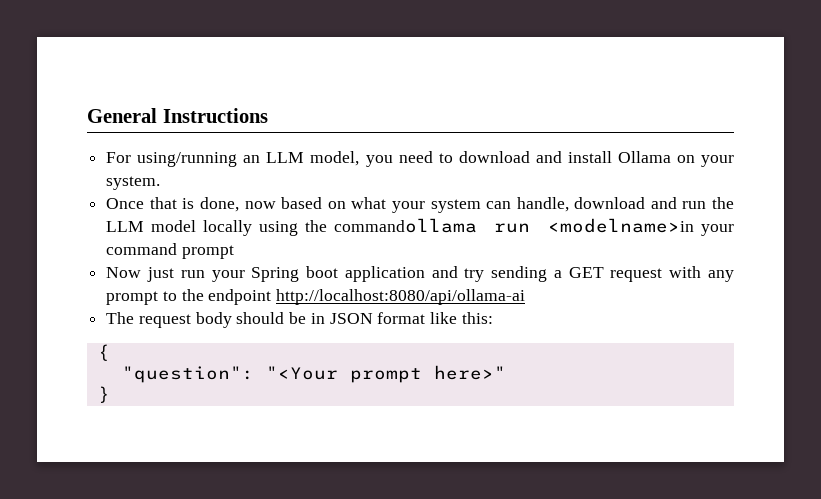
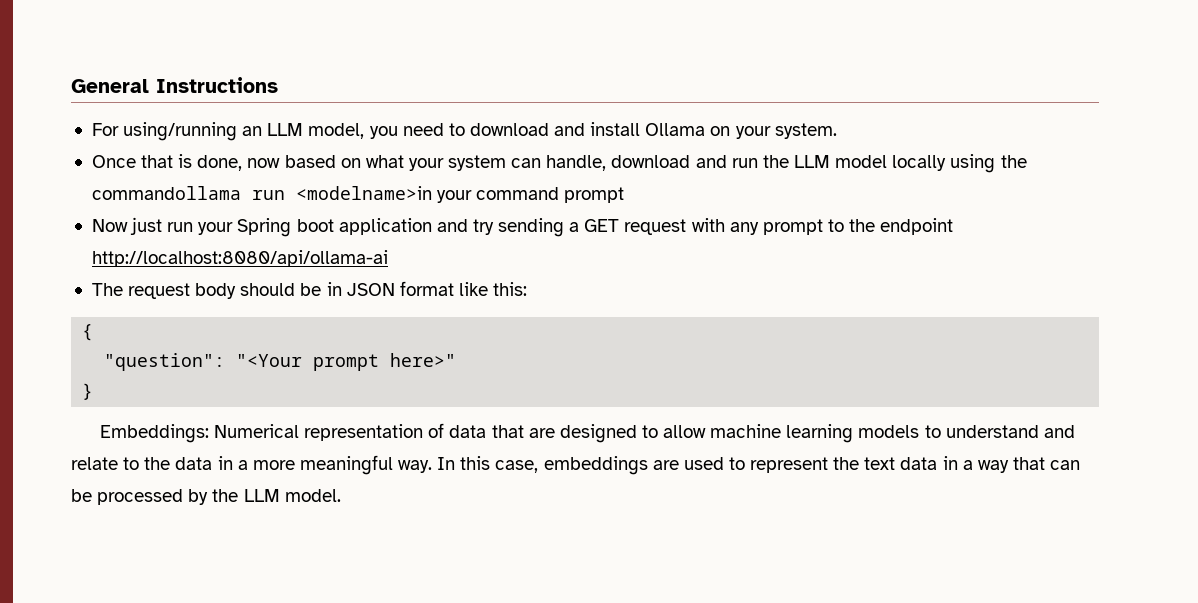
(110, 394) none -> [99,423,1075,443] [71,455,1081,475] [71,489,341,505] // Embeddings: Numerical representation of data that are designed to allow machine learning models to understand and relate to the data in a more meaningful way. In this case, embeddings are used to represent the text data in a way that can be processed by the LLM model.

